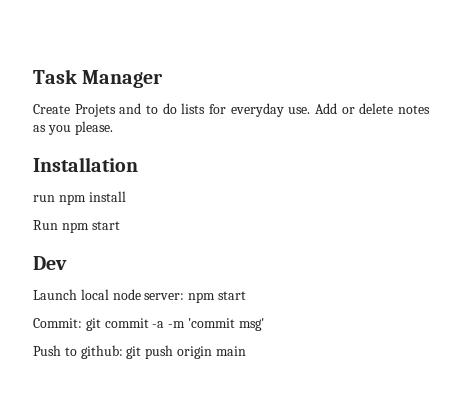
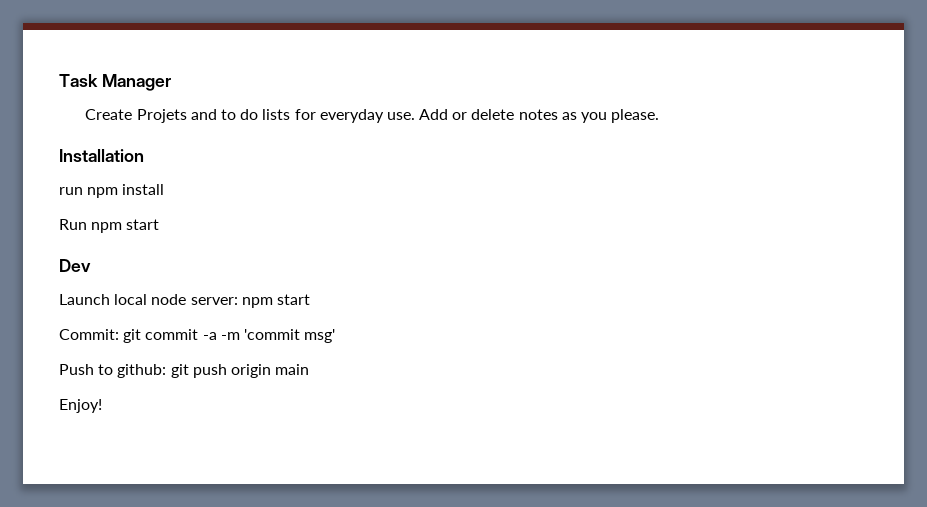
(246, 351) none -> [59,399,102,413] // Enjoy!

